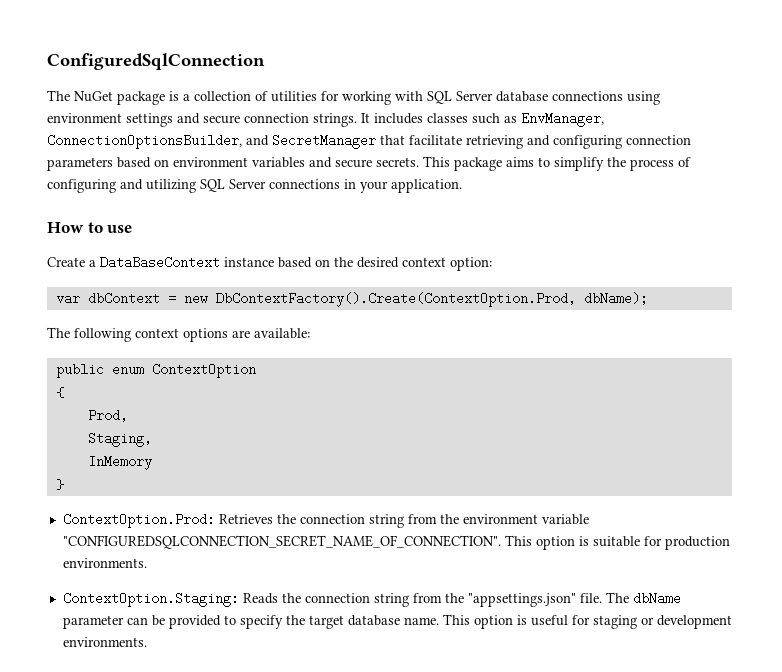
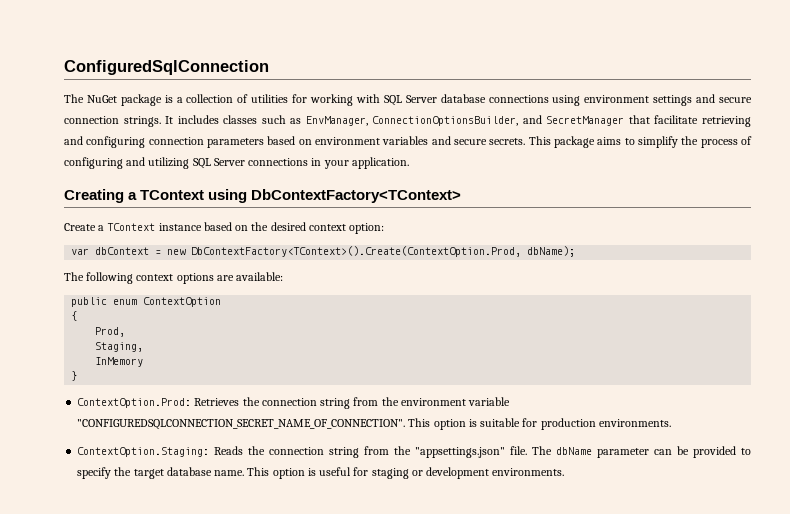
[47,222,133,233] How to use -> [64,189,462,203] Creating a TContext using DbContextFactory<TContext>
[100,256,220,269] DataBaseContext -> [107,223,156,231] TContext
[215,292,576,307] DbContextFactory().Create(ContextOption.Prod, -> [191,246,522,257] DbContextFactory<TContext>().Create(ContextOption.Prod,

